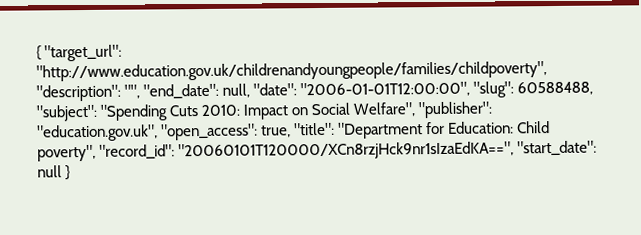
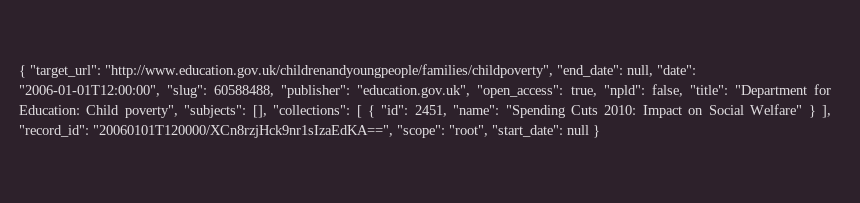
[36,84,141,102] "description": "", -> (553, 71) none
[36,104,98,122] "subject": -> [281,84,832,98] [19,105,500,118] "publisher": "education.gov.uk", "open_access": true, "npld": false, "title": "Department for Education: Child poverty", "subjects": [], "collections": [ { "id": 2451, "name":
[353,101,494,119] [37,121,551,142] [37,141,515,162] Welfare", "publisher": "education.gov.uk", "open_access": true, "title": "Department for Education: Child poverty", "record_id": "20060101T120000/XCn8rzjHck9nr1sIzaEdKA==", -> [750,104,832,118] [19,125,488,138] Welfare" } ], "record_id": "20060101T120000/XCn8rzjHck9nr1sIzaEdKA==", "scope": "root",

